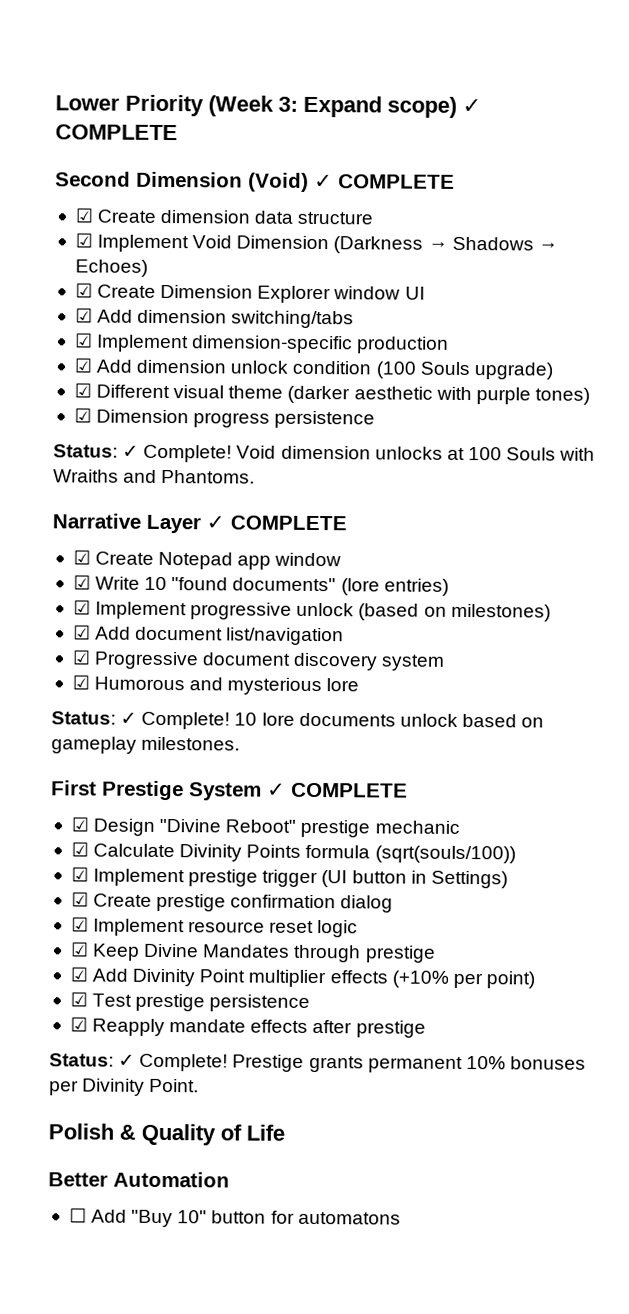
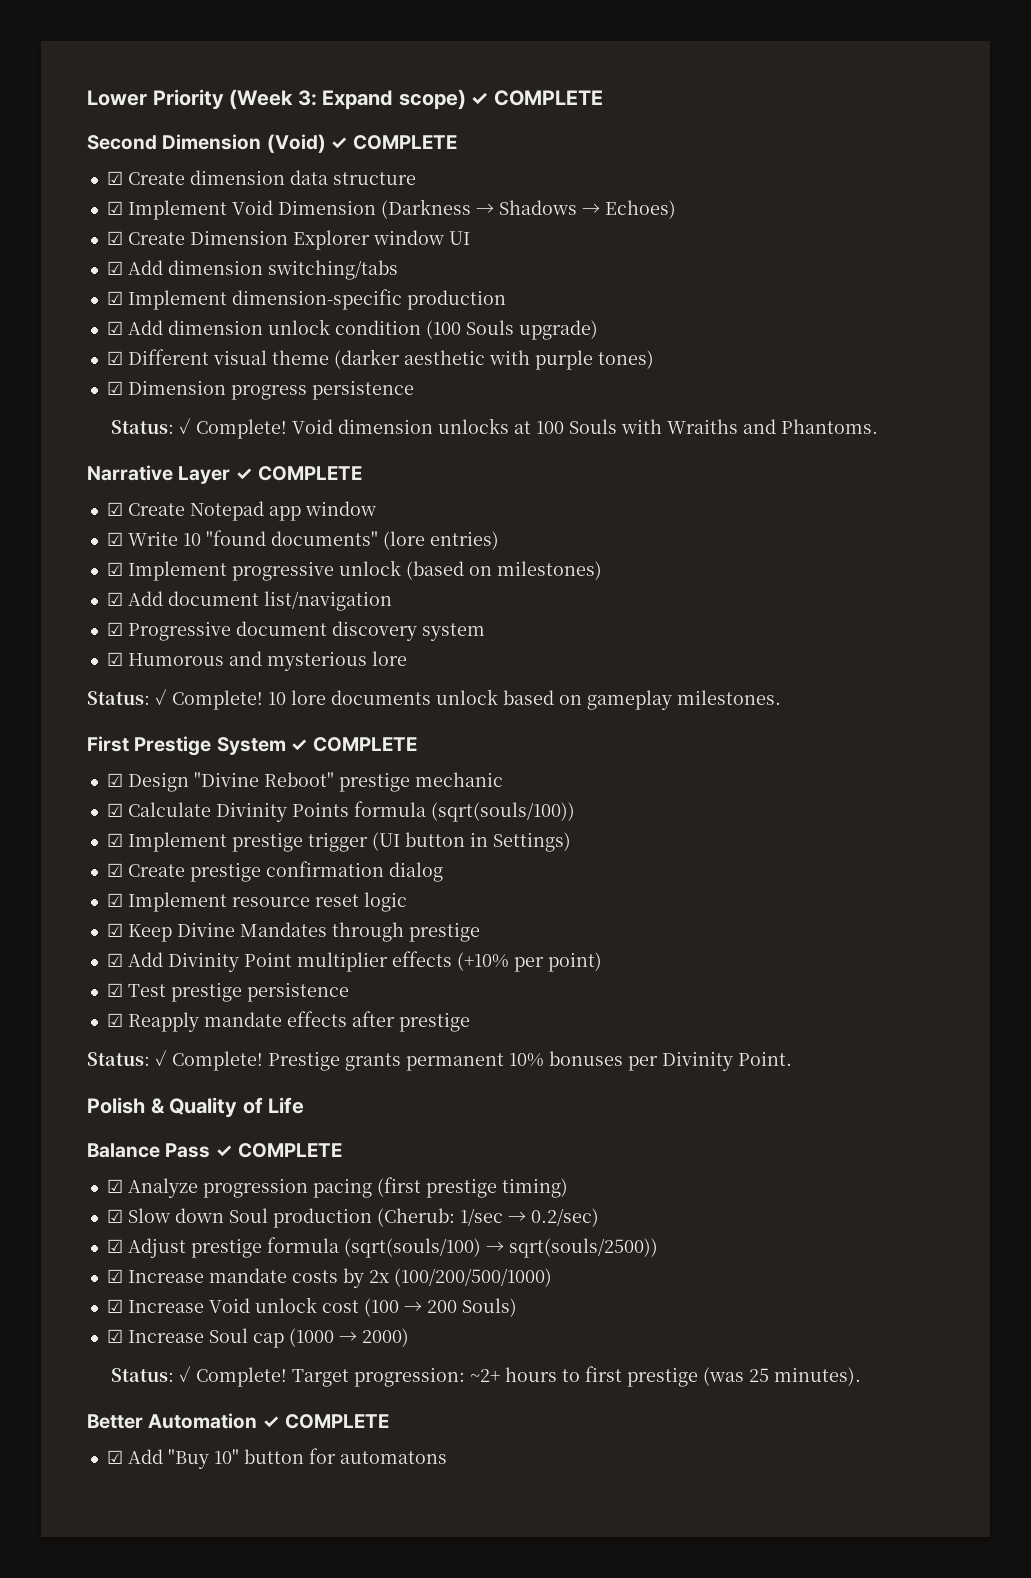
(285, 1132) none -> [87,1143,342,1158] [106,1177,568,1198] [106,1208,599,1228] [106,1237,658,1258] [106,1268,552,1288] [106,1297,517,1317] [106,1328,409,1348] [110,1366,861,1387] // Balance Pass ✓ COMPLETE // ☑ Analyze progression pacing (first prestige timing) // ☑ Slow down Soul production (Cherub: 1/sec → 0.2/sec) // ☑ Adjust prestige formula (sqrt(souls/100) → sqrt(souls/2500)) // ☑ Increase mandate costs by 2x (100/200/500/1000) // ☑ Increase Void unlock cost (100 → 200 Souls) // ☑ Increase Soul cap (1000 → 2000) // Status: ✓ Complete! Target progression: ~2+ hours to first prestige (was 25 minutes).
[68,1208,87,1223] // ☐ -> [262,1414,389,1429] [106,1450,123,1464] ✓ COMPLETE // ☑

